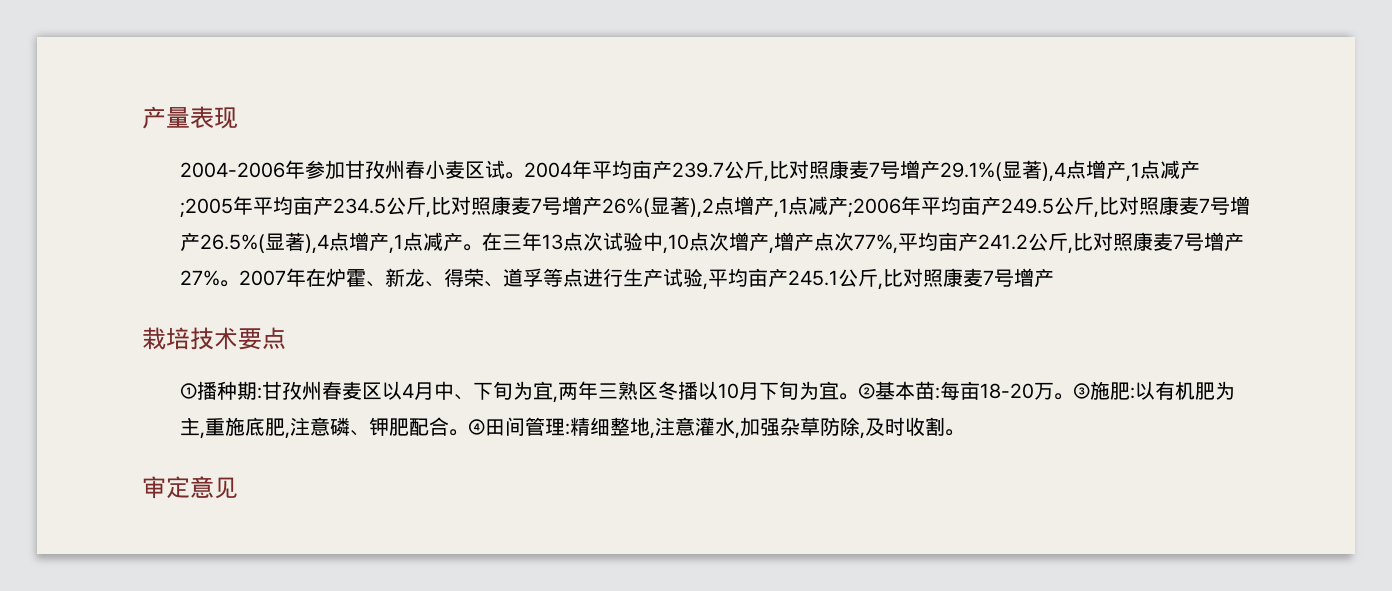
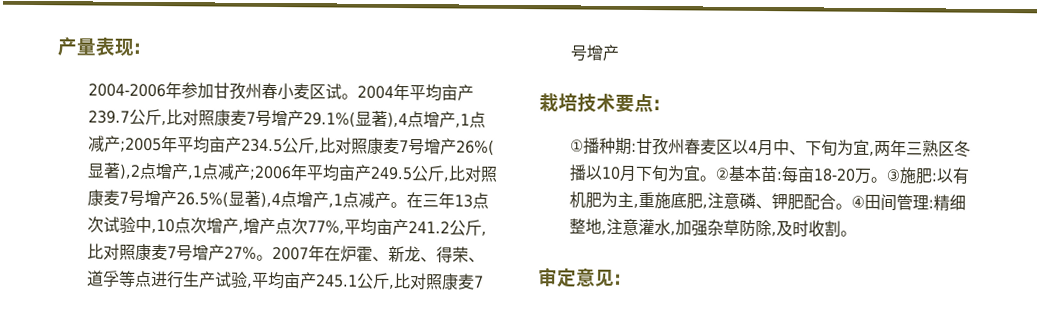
(238, 118) none -> [133,42,142,54] :
(286, 338) none -> [653,99,661,111] :
(238, 488) none -> [614,273,622,285] :

